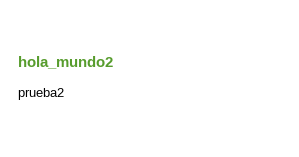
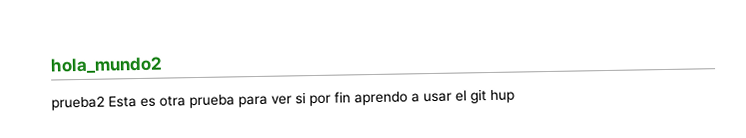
(64, 94) none -> [108,89,515,109] Esta es otra prueba para ver si por fin aprendo a usar el git hup

